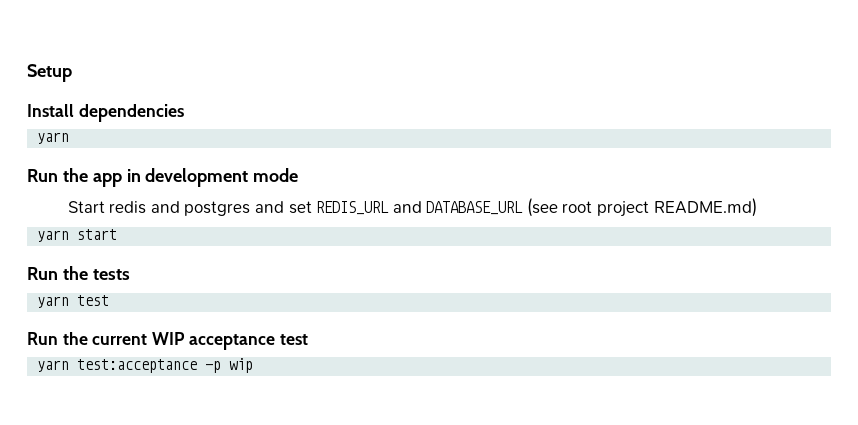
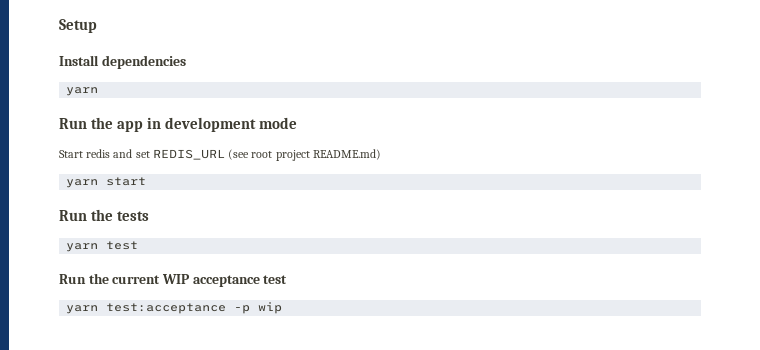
[184,201,524,216] postgres and set REDIS_URL and DATABASE_URL -> [135,149,225,160] set REDIS_URL

